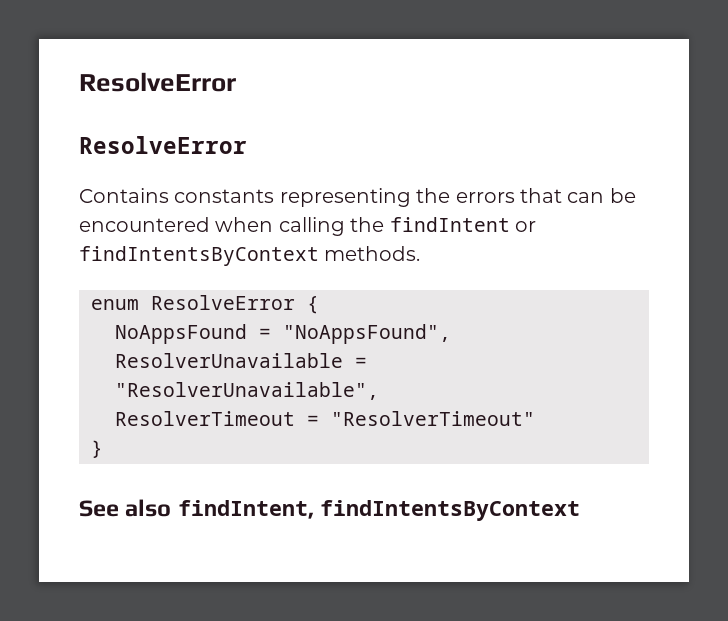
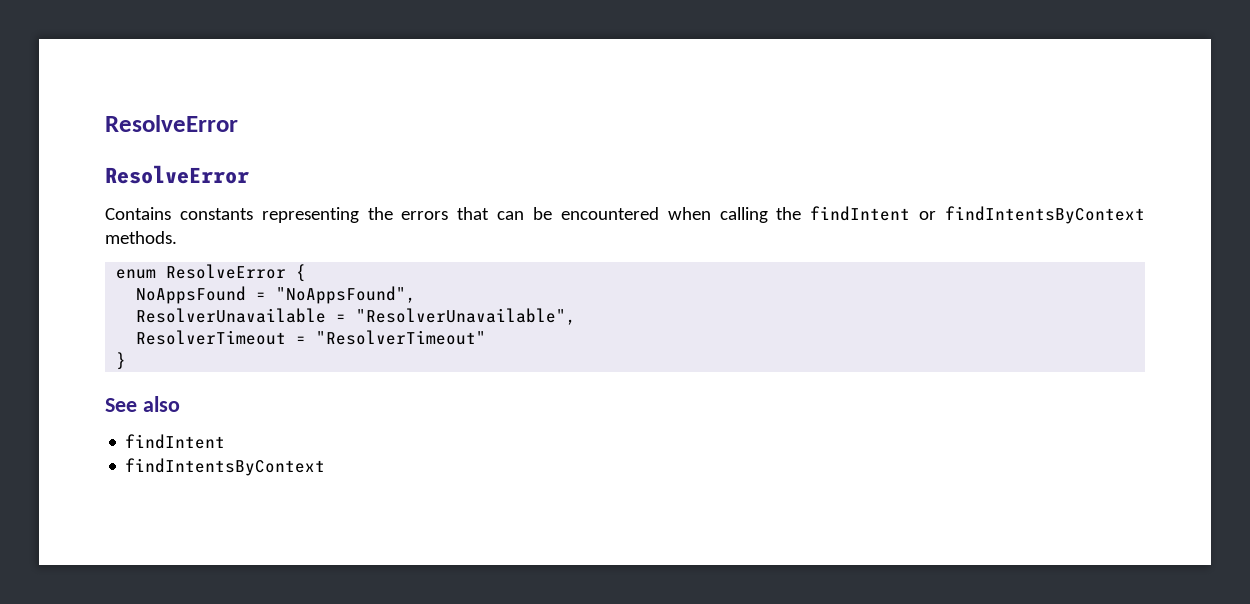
[177,500,314,519] findIntent, -> [125,434,226,449] // findIntent //

